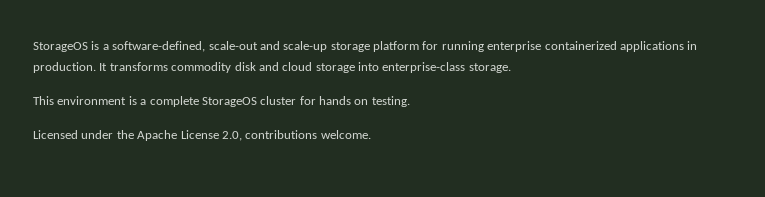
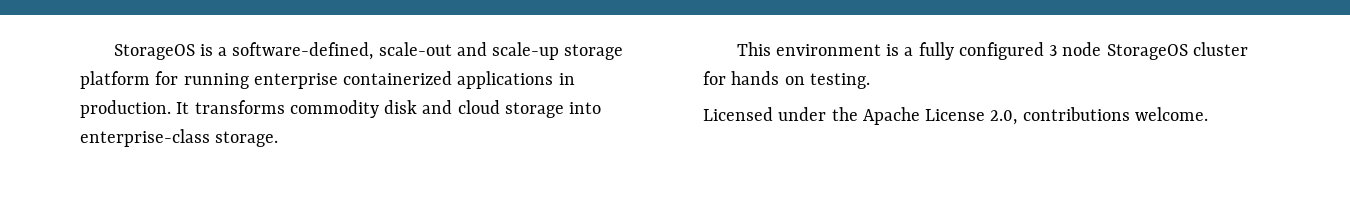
[149,96,199,107] complete -> [918,42,1102,60] fully configured 3 node

